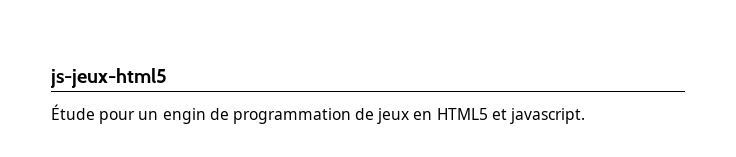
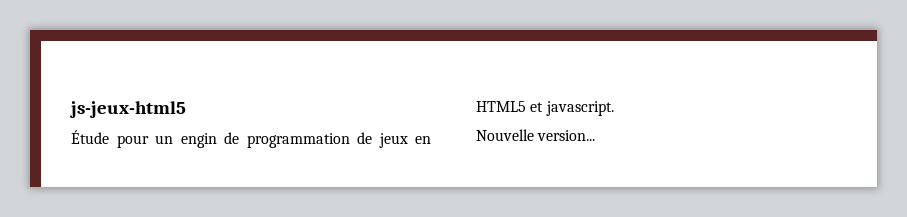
(586, 116) none -> [476,129,596,141] // Nouvelle version...

